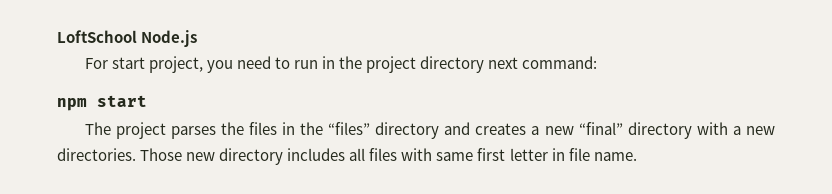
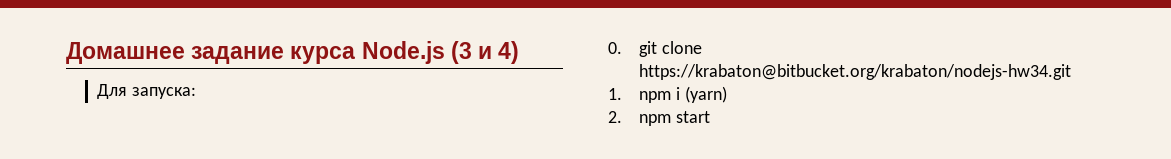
[57,30,198,47] [84,56,598,73] [57,95,147,111] [84,122,776,139] [57,148,637,165] LoftSchool Node.js // For start project, you need to run in the project directory next command: // npm start // The project parses the files in the “files” directory and creates a new “final” directory with a new directories. Those new directory includes all files with same first letter in file name. -> [66,41,520,64] [97,84,196,99] [608,41,702,57] [639,64,1072,80] [608,86,727,103] [608,111,710,126] Домашнее задание курса Node.js (3 и 4) // Для запуска: // 0. git clone https://krabaton@bitbucket.org/krabaton/nodejs-hw34.git // 1. npm i (yarn) // 2. npm start

